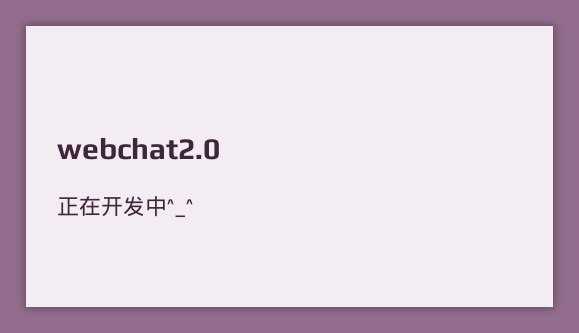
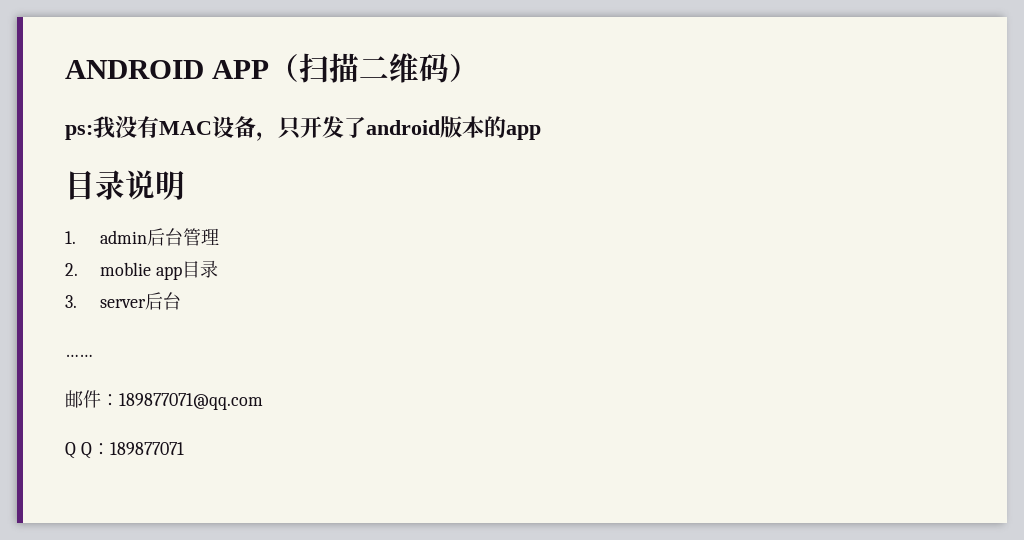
[57,138,220,160] [57,196,193,218] webchat2.0 // 正在开发中^_^ -> [65,53,479,83] [65,116,541,141] [65,170,185,200] [65,228,220,246] [65,260,219,280] [65,292,182,310] [65,354,93,357] [65,390,263,410] [65,442,184,459] ANDROID APP（扫描二维码） // ps:我没有MAC设备，只开发了android版本的app // 目录说明 // 1. admin后台管理 // 2. moblie app目录 // 3. server后台 // …… // 邮件：189877071@qq.com // Q Q：189877071

